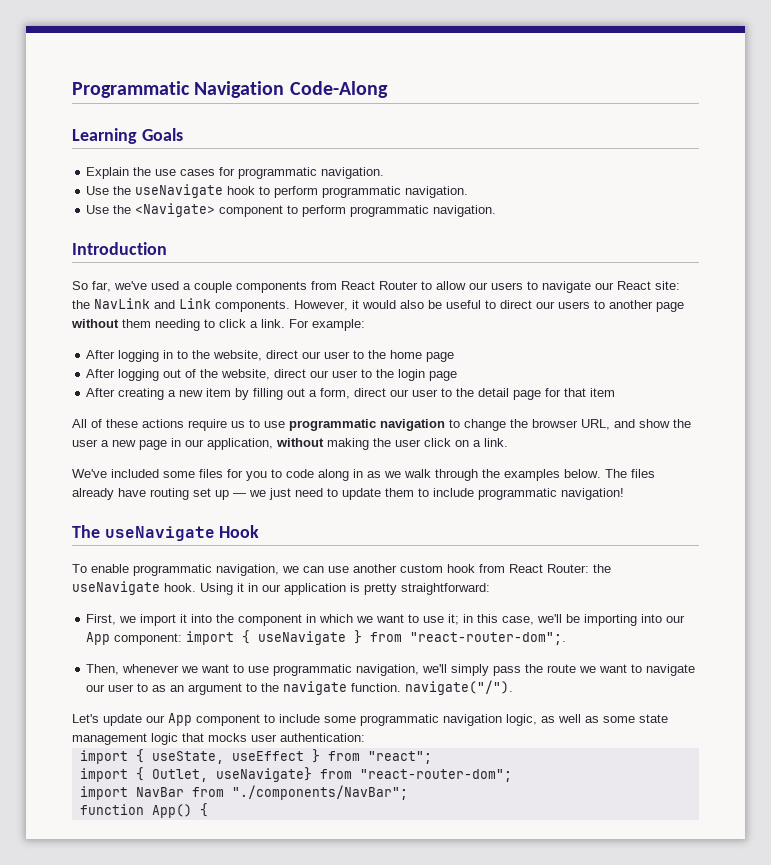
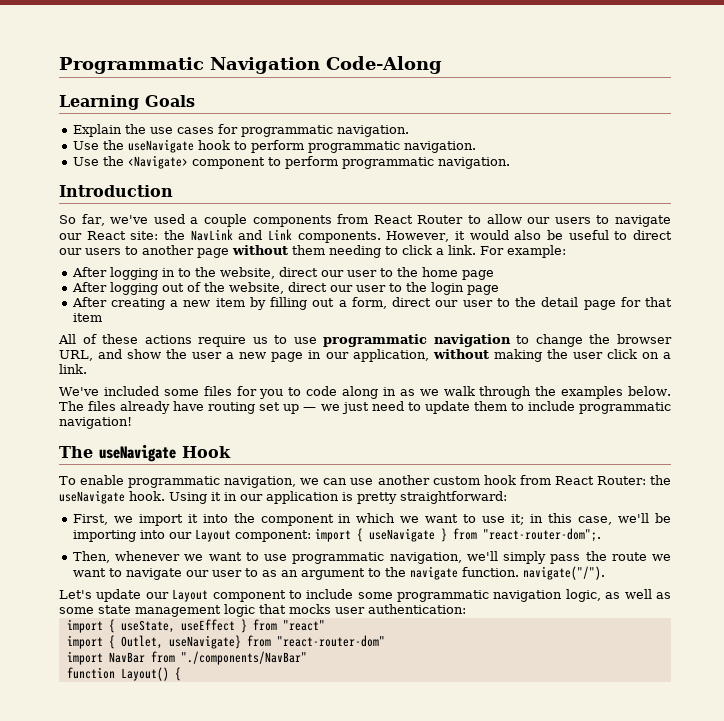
[86,632,111,645] App -> [194,529,231,542] Layout
[168,713,192,726] App -> [172,589,209,602] Layout
[367,751,432,764] "react"; -> [282,620,325,631] "react"
[359,769,512,782] "react-router-dom"; -> [276,635,385,647] "react-router-dom"
[231,785,408,800] "./components/NavBar"; -> [180,651,307,665] "./components/NavBar"
[151,804,192,818] App() -> [120,667,169,681] Layout()

